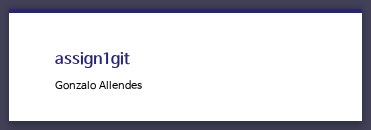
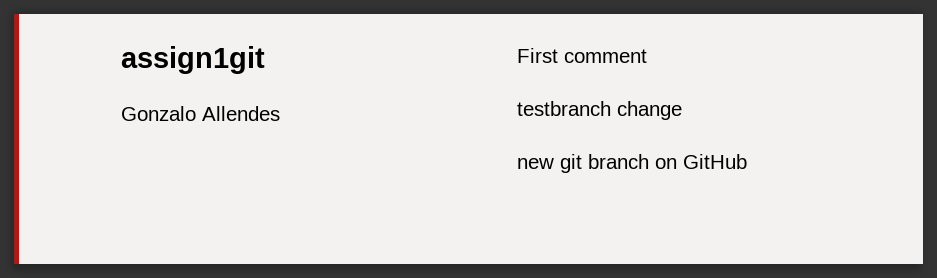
(142, 84) none -> [517,48,647,63] [517,101,682,120] [517,154,747,173] // First comment // testbranch change // new git branch on GitHub

